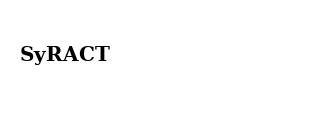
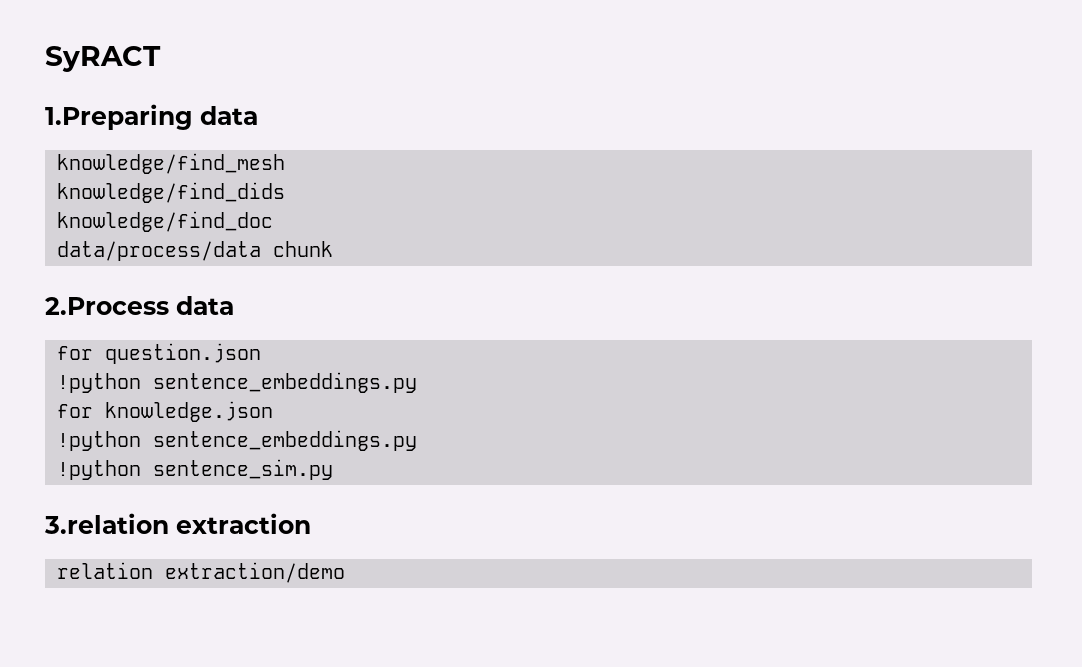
(110, 55) none -> [45,104,258,130] [57,153,285,174] [57,182,285,203] [57,211,273,232] [57,241,333,261] [45,296,234,315] [57,343,261,364] [57,372,417,393] [57,401,273,422] [57,430,417,451] [57,459,333,480] [44,513,311,534] [57,562,345,583] // 1.Preparing data // knowledge/find_mesh // knowledge/find_dids // knowledge/find_doc // data/process/data chunk // 2.Process data // for question.json // !python sentence_embeddings.py // for knowledge.json // !python sentence_embeddings.py // !python sentence_sim.py // 3.relation extraction // relation extraction/demo

